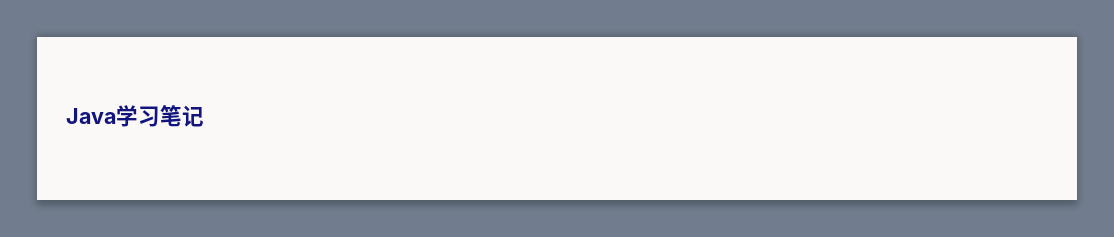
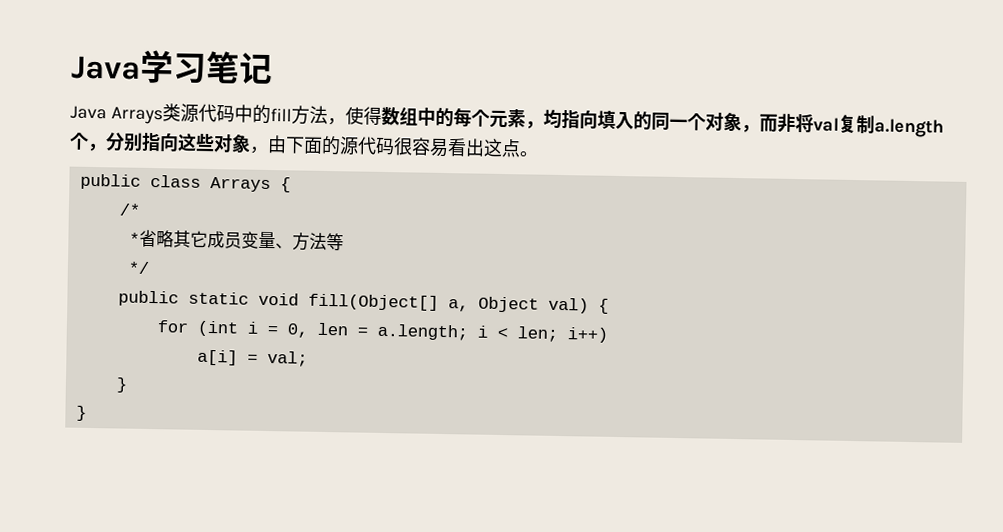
(204, 116) none -> [70,103,944,138] [69,131,538,158] [79,173,291,193] [118,203,141,216] [128,229,344,251] [127,261,150,274] [117,290,609,314] [156,320,608,343] [196,349,308,367] [115,377,128,393] [75,405,87,421] // Java Arrays类源代码中的fill方法，使得数组中的每个元素，均指向填入的同一个对象，而非将val复制a.length个，分别指向这些对象，由下面的源代码很容易看出这点。 // public class Arrays { // /* // *省略其它成员变量、方法等 // */ // public static void fill(Object[] a, Object val) { // for (int i = 0, len = a.length; i < len; i++) // a[i] = val; // } // }

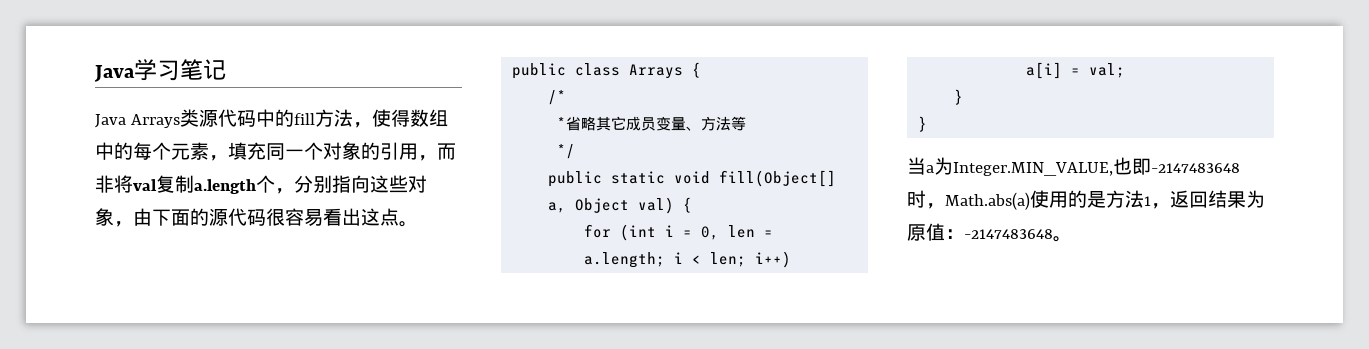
[542,108,652,131] 均指向填入的 -> [228,142,266,160] 填充
(742, 122) none -> [361,142,418,160] 的引用
(87, 413) none -> [907,157,1240,176] [907,190,1265,210] [907,223,1072,242] // 当a为Integer.MIN_VALUE,也即-2147483648时，Math.abs(a)使用的是方法1，返回结果为原值：-2147483648。

